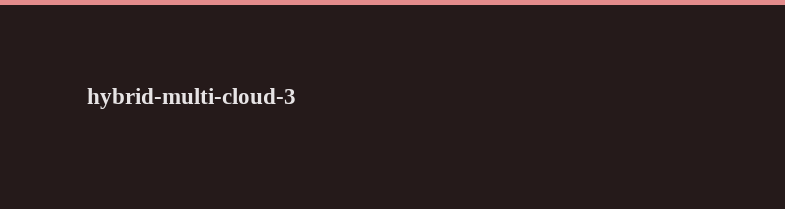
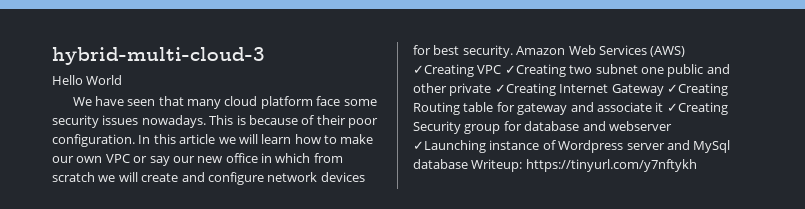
(296, 98) none -> [52,75,123,85] [72,96,377,109] [52,115,378,128] [52,134,374,147] [52,153,343,166] [52,172,365,185] [413,45,686,58] [413,64,730,77] [413,83,728,96] [413,102,728,115] [413,121,672,134] [413,140,731,153] [413,159,697,172] // Hello World // We have seen that many cloud platform face some security issues nowadays. This is because of their poor configuration. In this article we will learn how to make our own VPC or say our new office in which from scratch we will create and configure network devices for best security. Amazon Web Services (AWS) ✓Creating VPC ✓Creating two subnet one public and other private ✓Creating Internet Gateway ✓Creating Routing table for gateway and associate it ✓Creating Security group for database and webserver ✓Launching instance of Wordpress server and MySql database Writeup: https://tinyurl.com/y7nftykh

